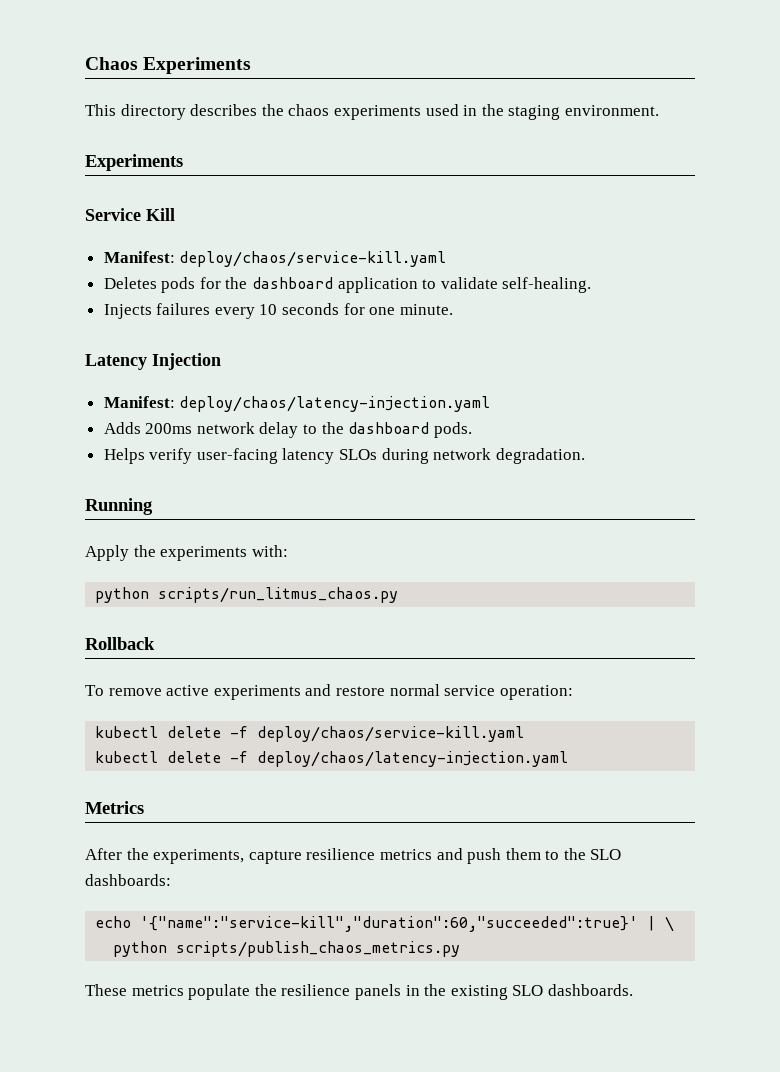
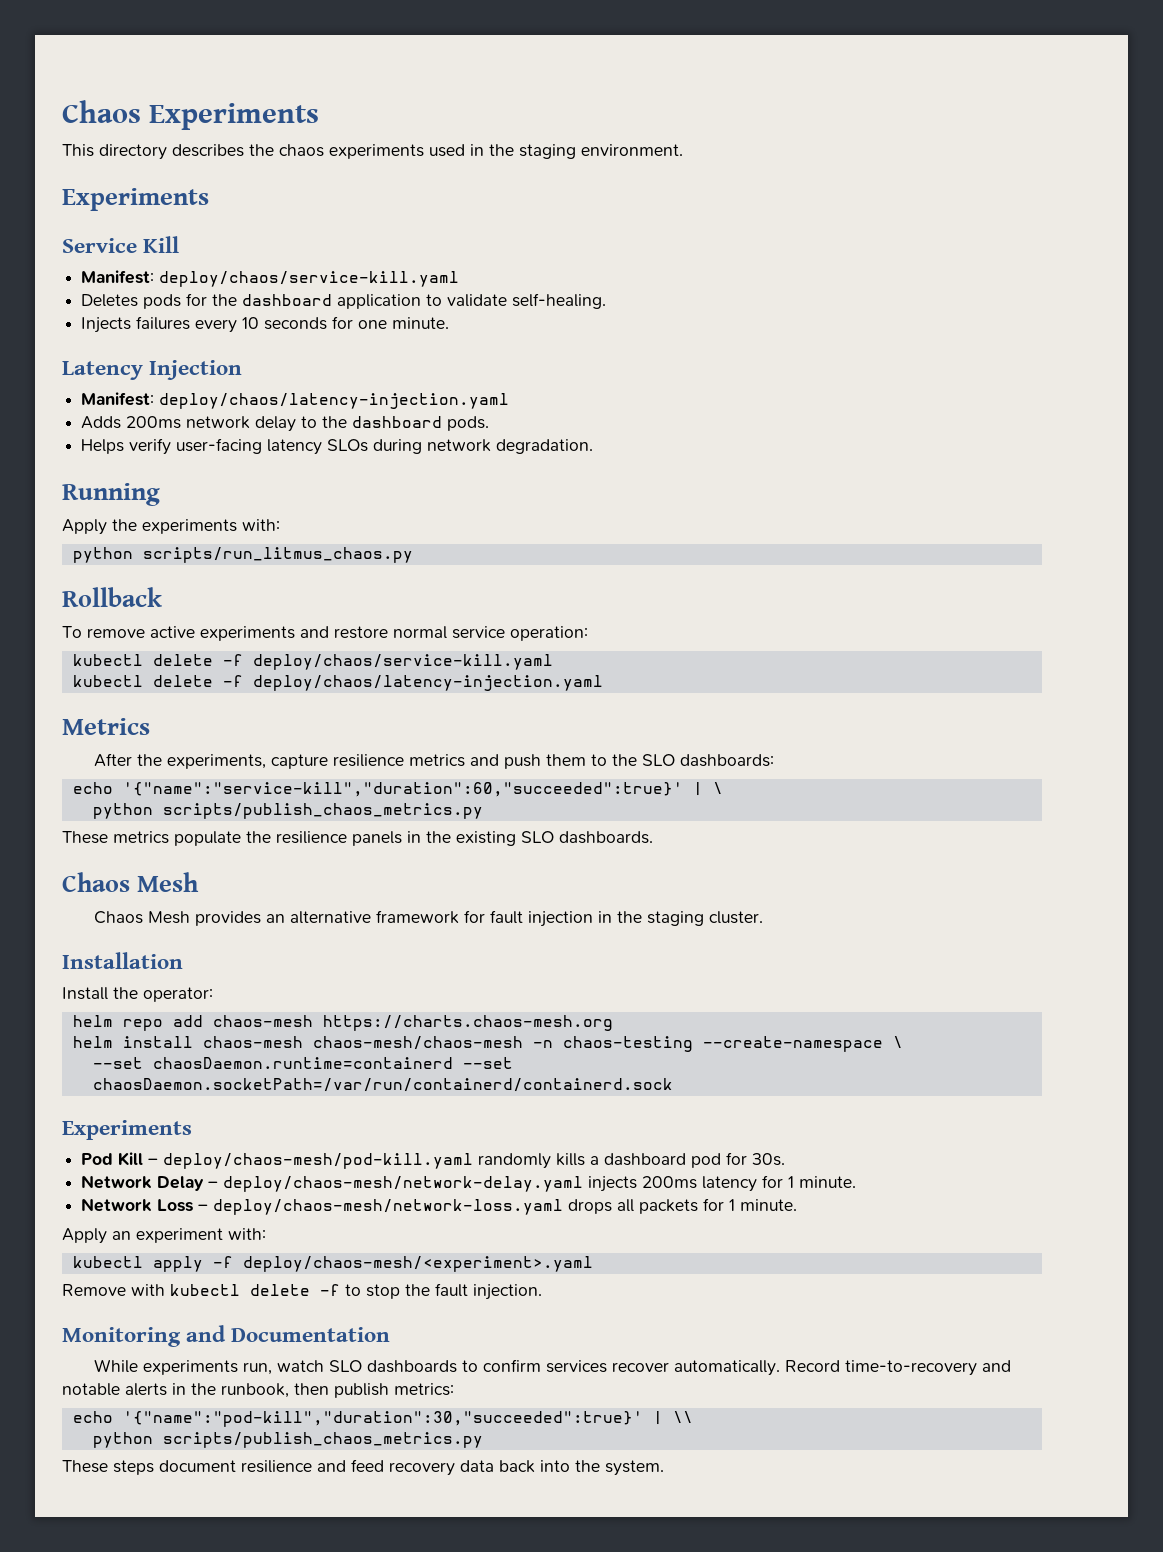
(633, 990) none -> [62,872,200,892] [93,910,763,927] [62,952,183,969] [62,987,213,1002] [72,1015,613,1031] [72,1036,903,1052] [92,1057,513,1069] [92,1078,673,1092] [62,1120,192,1140] [81,1152,786,1169] [81,1175,857,1192] [81,1198,798,1215] [62,1228,266,1244] [72,1256,593,1272] [62,1283,542,1300] [62,1325,391,1347] [93,1359,1011,1376] [62,1383,454,1398] [72,1411,693,1427] [92,1432,483,1448] [62,1459,664,1476] // Chaos Mesh // Chaos Mesh provides an alternative framework for fault injection in the staging cluster. // Installation // Install the operator: // helm repo add chaos-mesh https://charts.chaos-mesh.org // helm install chaos-mesh chaos-mesh/chaos-mesh -n chaos-testing --create-namespace \ // --set chaosDaemon.runtime=containerd --set chaosDaemon.socketPath=/var/run/containerd/containerd.sock // Experiments // Pod Kill – deploy/chaos-mesh/pod-kill.yaml randomly kills a dashboard pod for 30s. // Network Delay – deploy/chaos-mesh/network-delay.yaml injects 200ms latency for 1 minute. // Network Loss – deploy/chaos-mesh/network-loss.yaml drops all packets for 1 minute. // Apply an experiment with: // kubectl apply -f deploy/chaos-mesh/<experiment>.yaml // Remove with kubectl delete -f to stop the fault injection. // Monitoring and Documentation // While experiments run, watch SLO dashboards to confirm services recover automatically. Record time-to-recovery and notable alerts in the runbook, then publish metrics: // echo '{"name":"pod-kill","duration":30,"succeeded":true}' | \\ // python scripts/publish_chaos_metrics.py // These steps document resilience and feed recovery data back into the system.

